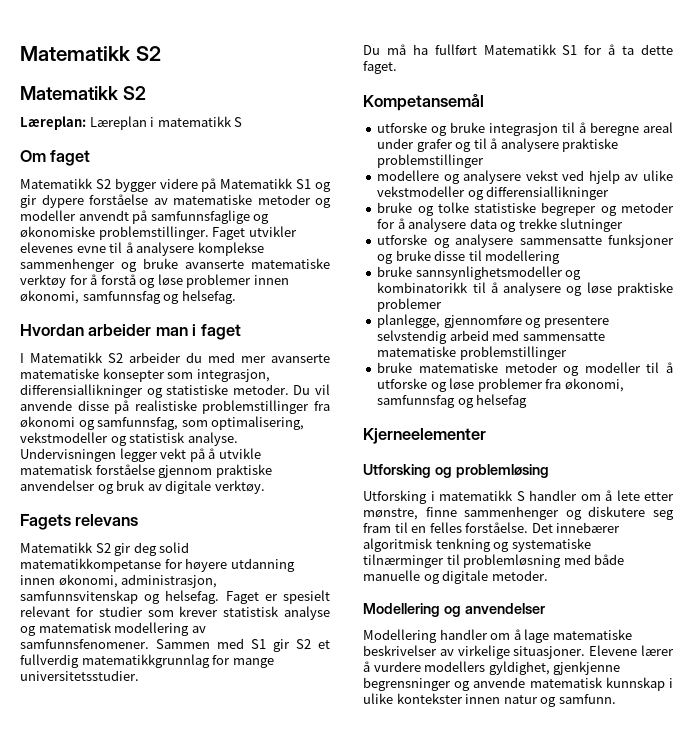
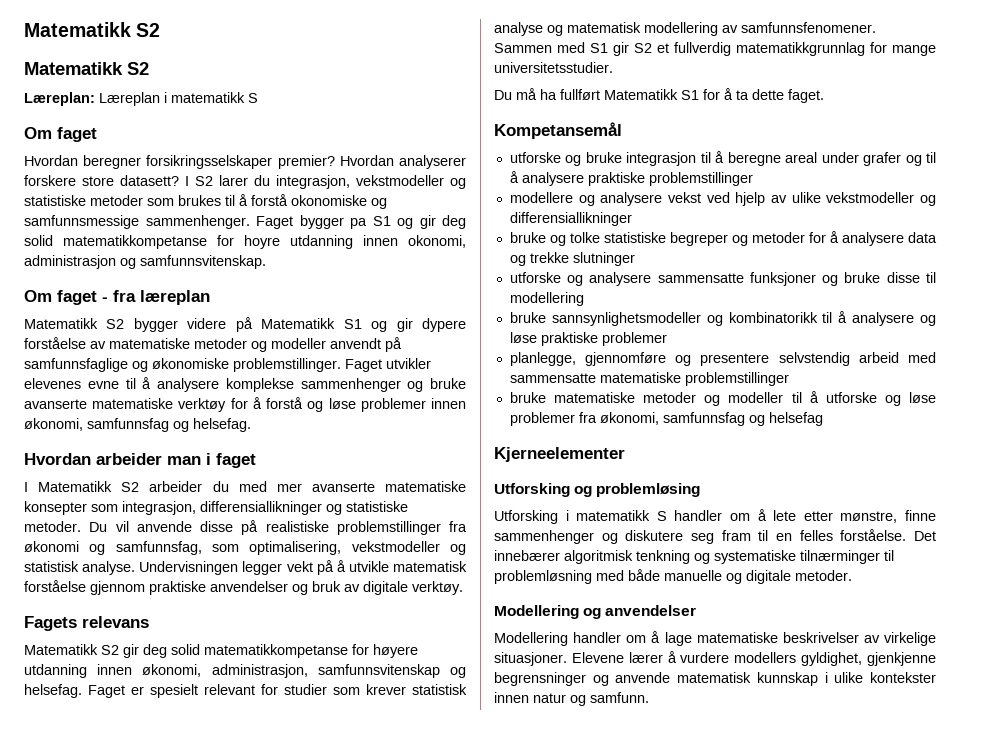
(91, 158) none -> [24,155,466,169] [24,175,466,189] [24,194,387,209] [24,215,466,229] [24,235,466,249] [24,255,266,269] [24,290,210,305] // Hvordan beregner forsikringsselskaper premier? Hvordan analyserer forskere store datasett? I S2 larer du integrasjon, vekstmodeller og statistiske metoder som brukes til å forstå okonomiske og samfunnsmessige sammenhenger. Faget bygger pa S1 og gir deg solid matematikkompetanse for hoyre utdanning innen okonomi, administrasjon og samfunnsvitenskap. // Om faget - fra læreplan

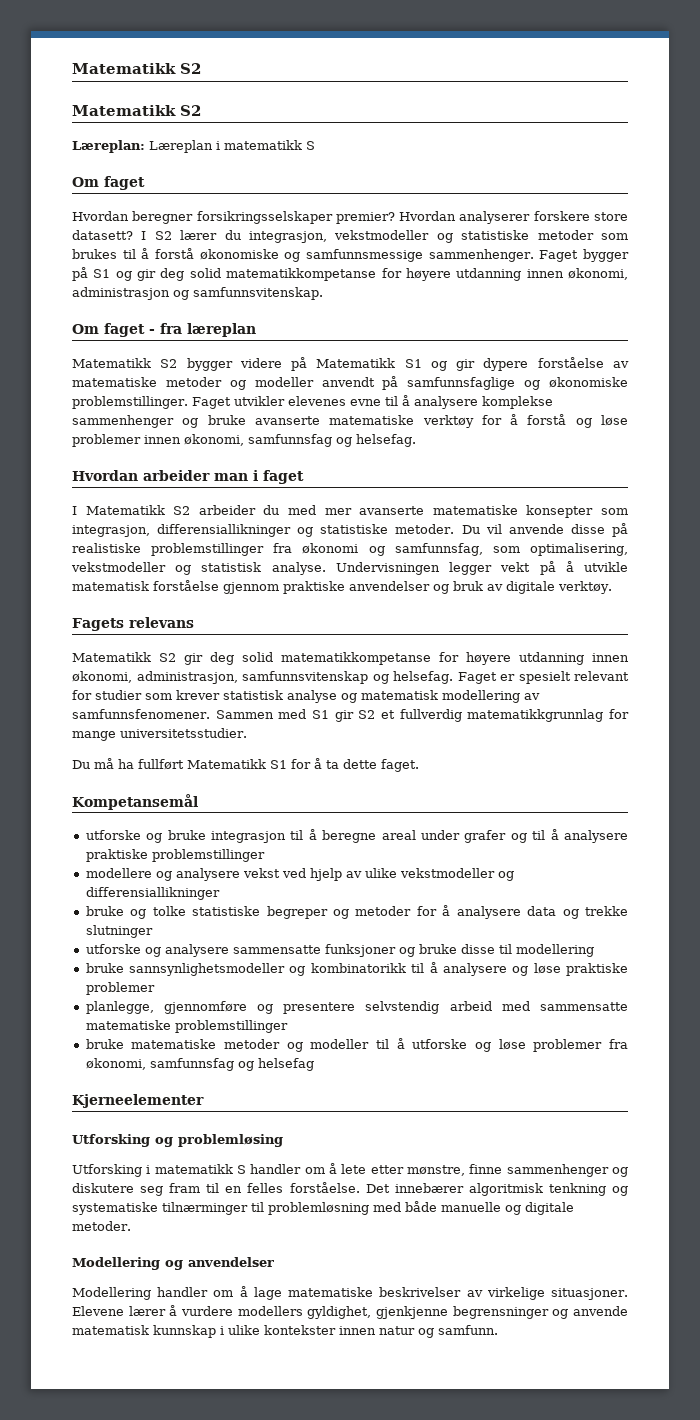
[219,175,248,186] larer -> [180,230,218,240] lærer
[291,195,367,206] okonomiske -> [199,249,279,260] økonomiske
[350,218,367,229] pa -> [72,267,88,281] på
[244,235,466,249] hoyre utdanning innen okonomi, -> [405,268,628,281] høyere utdanning innen økonomi,

